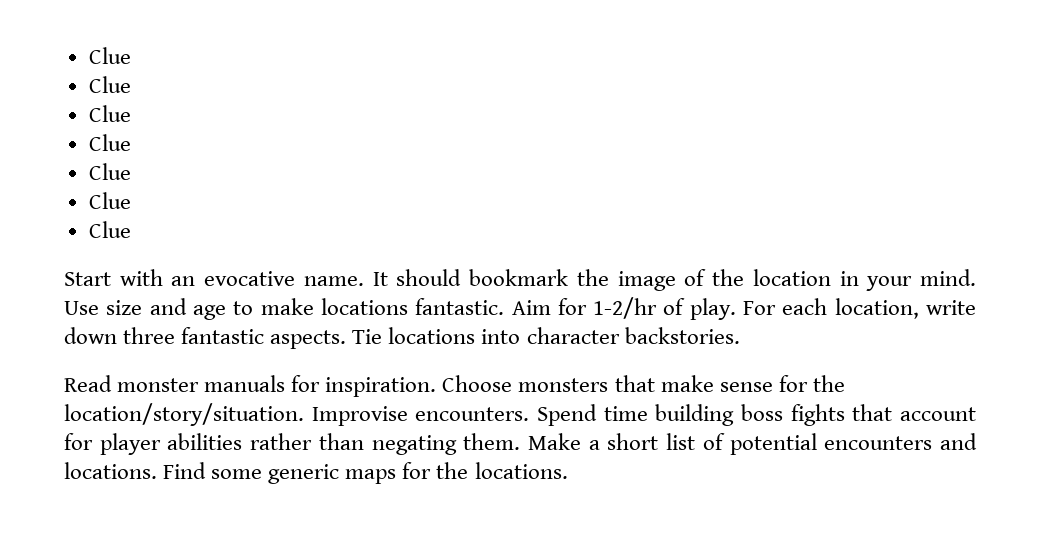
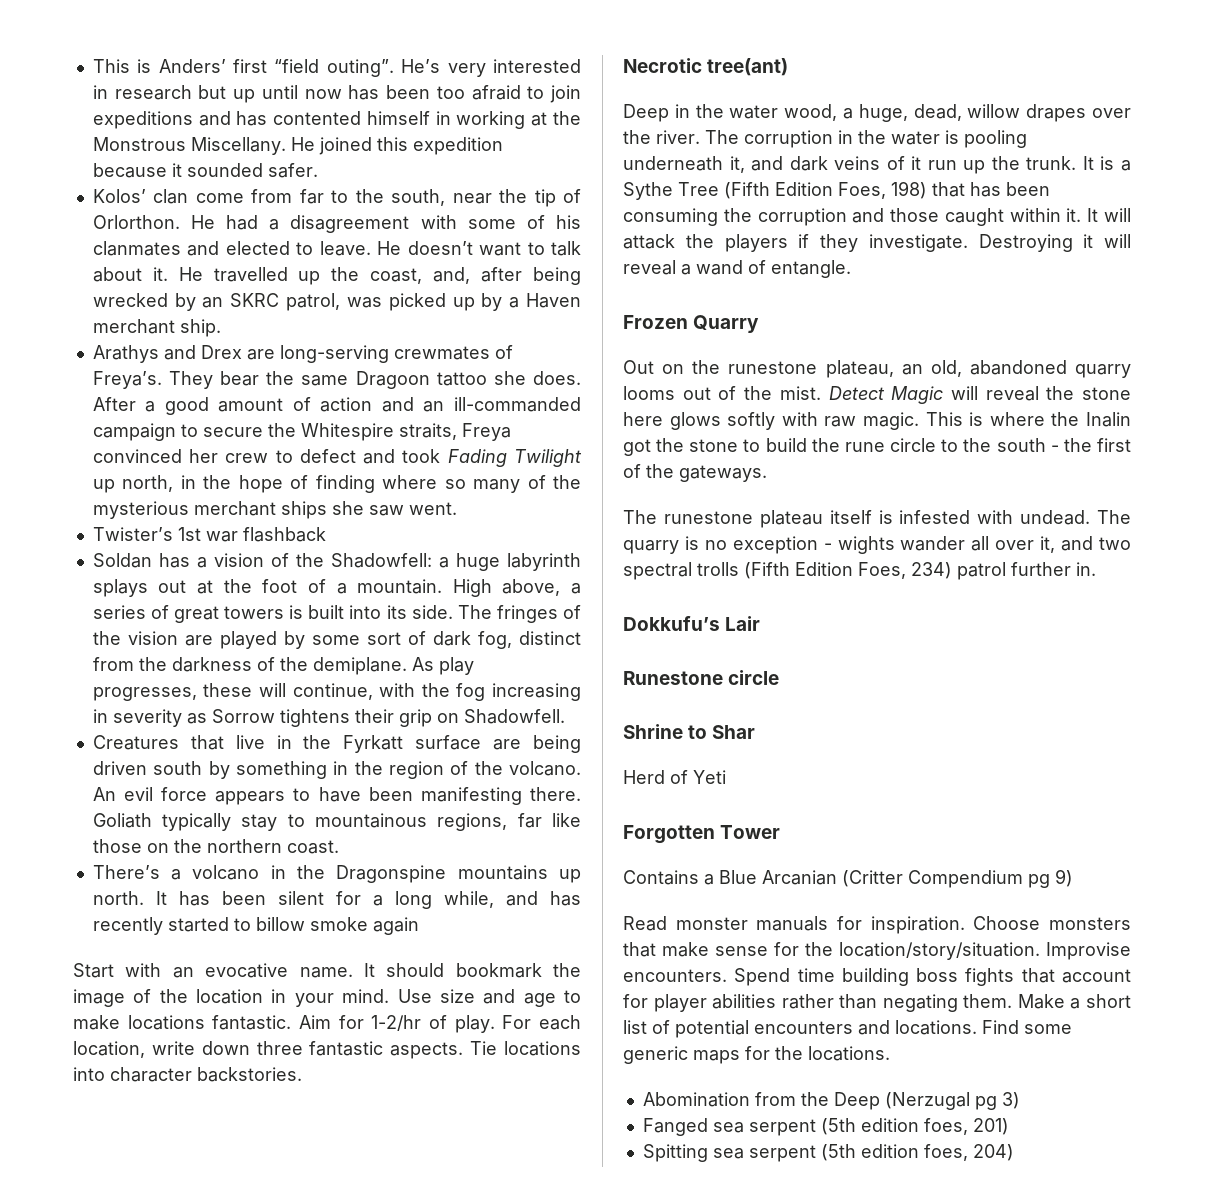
[88,47,131,64] [88,76,131,93] [88,105,131,122] [88,134,131,151] [88,163,131,180] [88,192,131,209] [88,221,131,238] Clue // Clue // Clue // Clue // Clue // Clue // Clue -> [92,59,581,77] [92,85,581,103] [92,111,581,129] [92,137,503,155] [92,163,318,178] [92,189,582,207] [92,215,581,233] [92,241,581,256] [92,267,581,285] [92,293,581,311] [92,319,221,337] [92,345,513,363] [92,371,581,389] [92,397,581,415] [92,423,511,441] [92,449,582,467] [92,475,582,493] [92,501,457,519] [92,527,326,542] [92,553,581,571] [92,579,581,597] [92,605,581,623] [92,631,581,649] [92,657,474,675] [92,683,582,701] [92,709,565,727] [92,735,581,753] [92,761,581,779] [92,787,581,805] [92,813,581,831] [92,839,339,854] [92,865,581,883] [92,891,581,909] [92,917,419,935] This is Anders’ first “field outing”. He’s very interested in research but up until now has been too afraid to join expeditions and has contented himself in working at the Monstrous Miscellany. He joined this expedition because it sounded safer. // Kolos’ clan come from far to the south, near the tip of Orlorthon. He had a disagreement with some of his clanmates and elected to leave. He doesn’t want to talk about it. He travelled up the coast, and, after being wrecked by an SKRC patrol, was picked up by a Haven merchant ship. // Arathys and Drex are long-serving crewmates of Freya’s. They bear the same Dragoon tattoo she does. After a good amount of action and an ill-commanded campaign to secure the Whitespire straits, Freya convinced her crew to defect and took Fading Twilight up north, in the hope of finding where so many of the mysterious merchant ships she saw went. // Twister’s 1st war flashback // Soldan has a vision of the Shadowfell: a huge labyrinth splays out at the foot of a mountain. High above, a series of great towers is built into its side. The fringes of the vision are played by some sort of dark fog, distinct from the darkness of the demiplane. As play progresses, these will continue, with the fog increasing in severity as Sorrow tightens their grip on Shadowfell. // Creatures that live in the Fyrkatt surface are being driven south by something in the region of the volcano. An evil force appears to have been manifesting there. Goliath typically stay to mountainous regions, far like those on the northern coast. // There’s a volcano in the Dragonspine mountains up north. It has been silent for a long while, and has recently started to billow smoke again
(740, 335) none -> [623,58,789,76] [623,104,1131,122] [623,130,1027,148] [623,156,1131,174] [623,181,1050,200] [623,208,1131,226] [623,234,1131,252] [623,260,851,278] [623,315,760,333] [623,360,1131,378] [623,386,1131,404] [623,412,1131,430] [623,438,1131,456] [623,464,767,482] [623,510,1131,528] [623,536,1131,554] [623,562,1096,580] [623,616,761,631] [623,670,780,685] [623,724,756,739] [623,770,726,784] [623,825,781,844] [623,869,1073,888] // Necrotic tree(ant) // Deep in the water wood, a huge, dead, willow drapes over the river. The corruption in the water is pooling underneath it, and dark veins of it run up the trunk. It is a Sythe Tree (Fifth Edition Foes, 198) that has been consuming the corruption and those caught within it. It will attack the players if they investigate. Destroying it will reveal a wand of entangle. // Frozen Quarry // Out on the runestone plateau, an old, abandoned quarry looms out of the mist. Detect Magic will reveal the stone here glows softly with raw magic. This is where the Inalin got the stone to build the rune circle to the south - the first of the gateways. // The runestone plateau itself is infested with undead. The quarry is no exception - wights wander all over it, and two spectral trolls (Fifth Edition Foes, 234) patrol further in. // Dokkufu’s Lair // Runestone circle // Shrine to Shar // Herd of Yeti // Forgotten Tower // Contains a Blue Arcanian (Critter Compendium pg 9)
(568, 470) none -> [642,1092,1020,1110] [642,1118,1009,1136] [642,1144,1014,1162] // Abomination from the Deep (Nerzugal pg 3) // Fanged sea serpent (5th edition foes, 201) // Spitting sea serpent (5th edition foes, 204)

